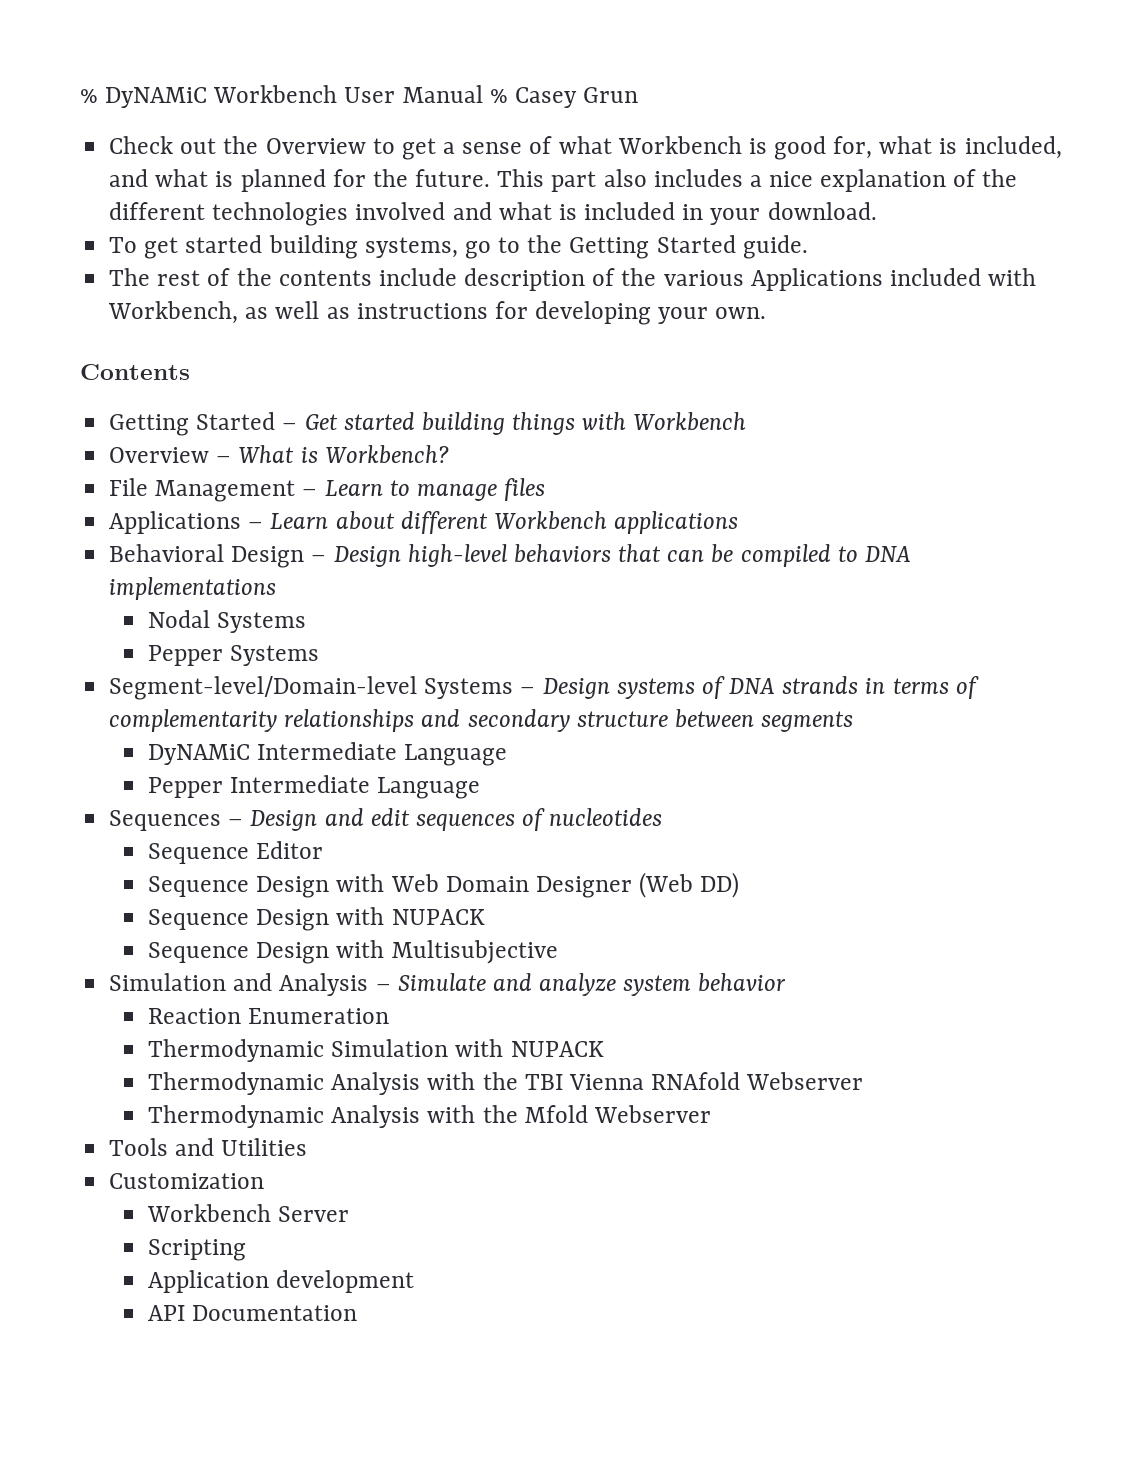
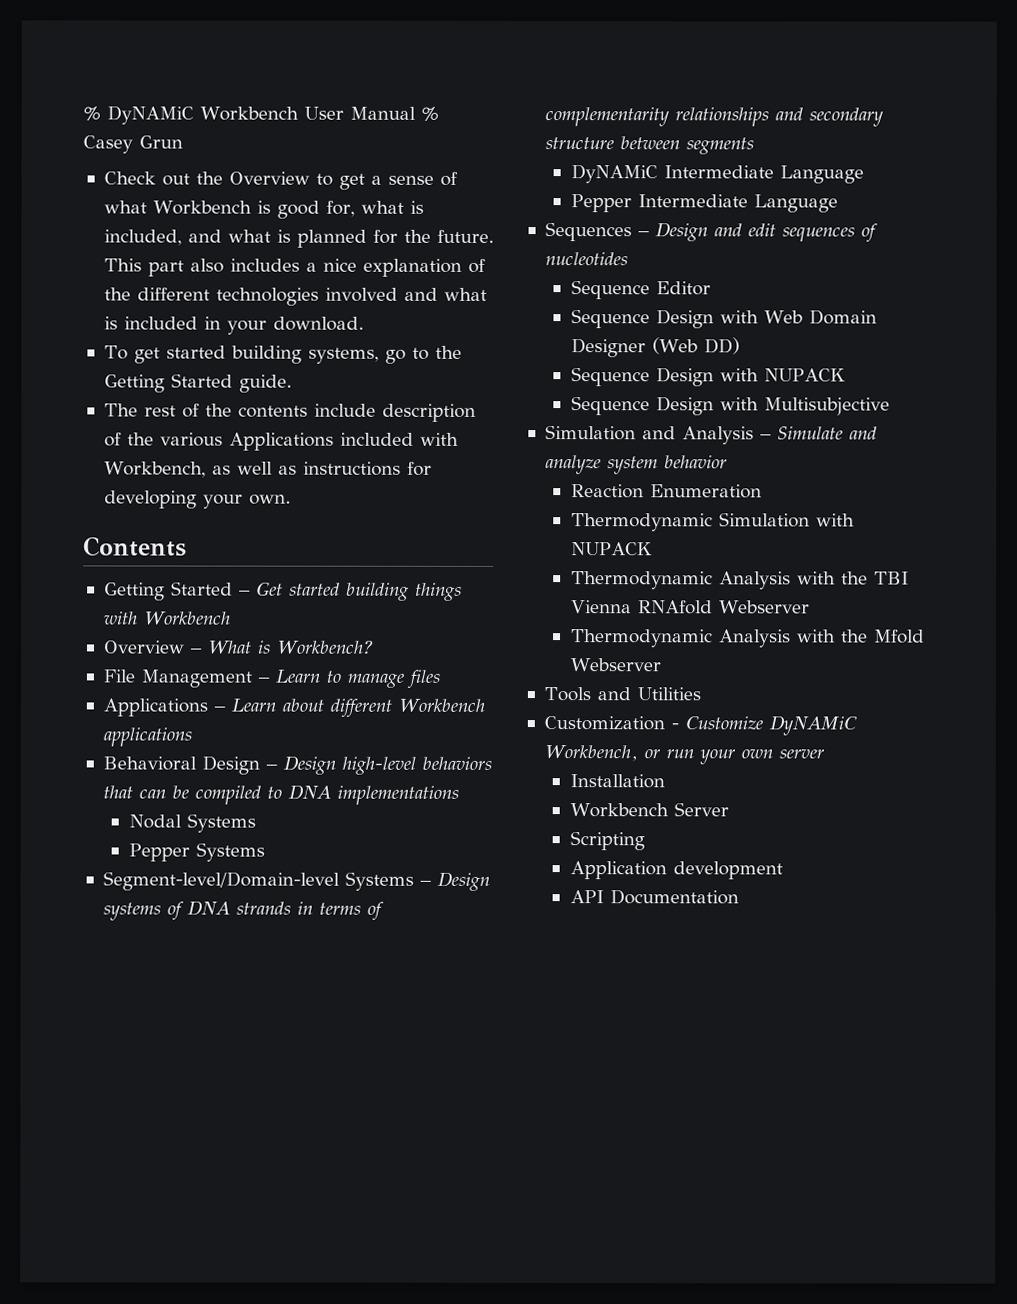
(265, 1181) none -> [670,715,857,736] [543,745,825,765] [569,774,665,789] - Customize DyNAMiC Workbench, or run your own server // Installation

